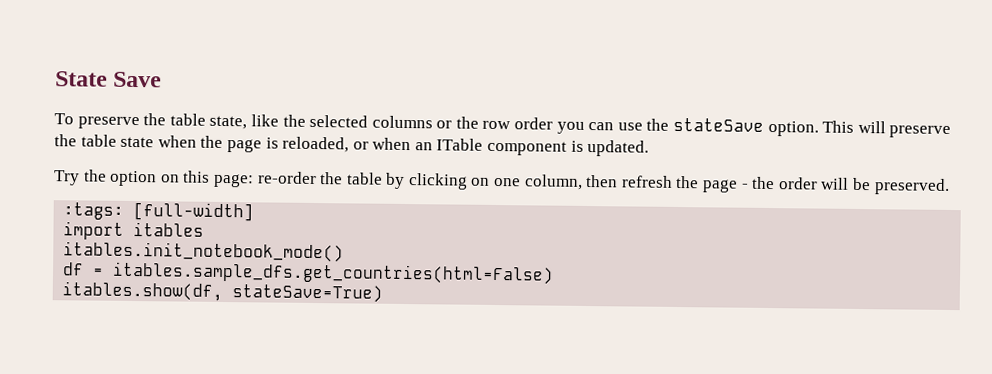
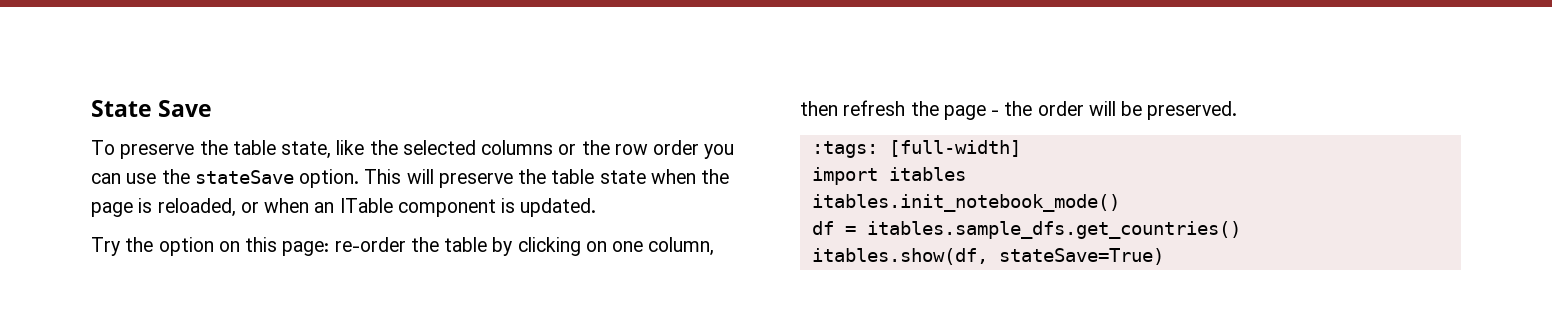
[112,261,555,285] itables.sample_dfs.get_countries(html=False) -> [866,221,1241,239] itables.sample_dfs.get_countries()

